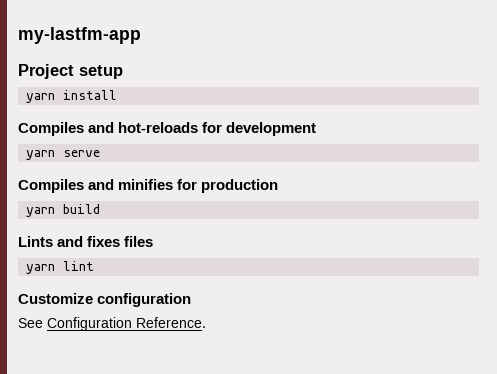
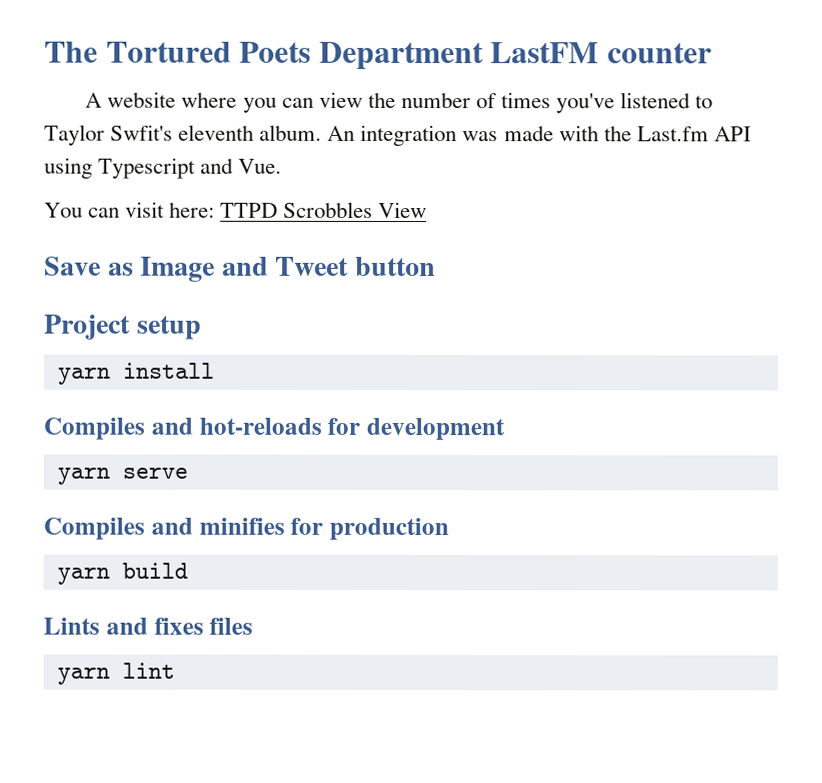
[18,27,141,44] my-lastfm-app -> [44,41,712,71] [85,91,714,114] [44,124,752,147] [44,157,283,179] [44,201,428,219] [44,256,436,282] The Tortured Poets Department LastFM counter // A website where you can view the number of times you've listened to Taylor Swfit's eleventh album. An integration was made with the Last.fm API using Typescript and Vue. // You can visit here: TTPD Scrobbles View // Save as Image and Tweet button
[18,293,192,307] [18,317,206,331] // Customize configuration // See Configuration Reference. -> (175, 670) none

